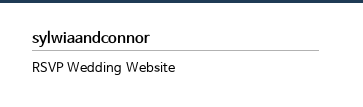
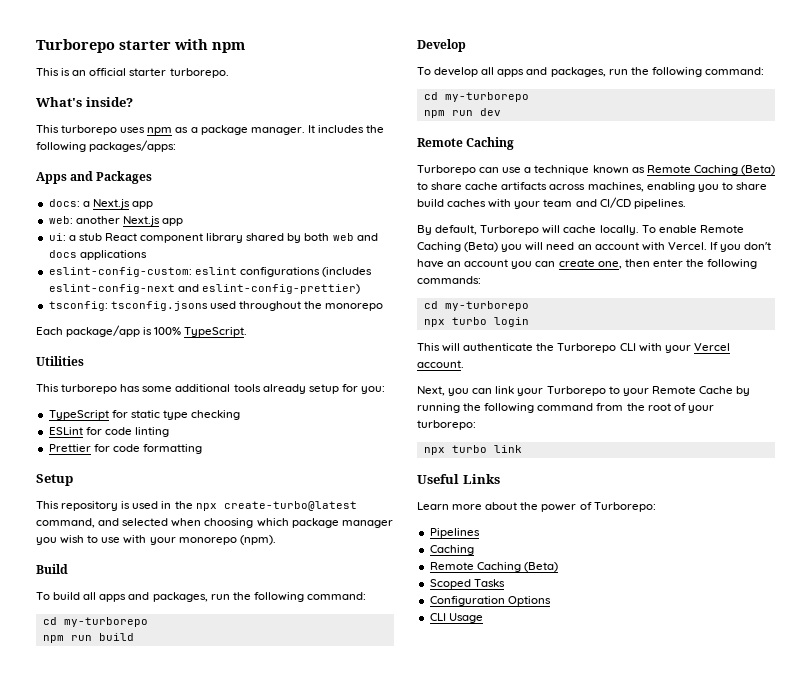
[32,30,150,48] [32,62,175,76] sylwiaandconnor // RSVP Wedding Website -> [36,39,245,53] [36,68,229,78] [36,97,133,107] [36,125,385,135] [36,140,177,152] [36,171,153,184] [48,199,153,209] [48,216,183,226] [48,233,378,243] [48,250,147,260] [48,267,372,277] [48,284,360,294] [48,301,384,311] [36,325,248,337] [36,356,84,366] [36,384,385,394] [48,410,241,420] [48,427,169,437] [48,444,202,454] [36,474,73,486] [36,501,357,511] [36,518,393,528] [36,535,276,545] [36,564,68,574] [36,592,366,602] [42,617,148,627] [42,633,134,643] [417,39,466,52] [417,67,764,77] [423,92,529,102] [423,108,501,118] [417,137,515,150] [417,165,775,175] [417,182,767,192] [417,197,686,209] [417,225,744,235] [417,242,772,252] [417,259,758,269] [417,276,481,284] [423,301,529,311] [423,317,529,327] [417,343,730,353] [417,360,464,368] [417,386,751,396] [417,403,714,413] [417,420,476,430] [423,445,522,455] [417,474,500,484] [417,502,656,512] [429,528,480,538] [429,545,474,555] [429,562,558,572] [429,579,505,589] [429,596,551,606] [429,613,483,623] Turborepo starter with npm // This is an official starter turborepo. // What's inside? // This turborepo uses npm as a package manager. It includes the following packages/apps: // Apps and Packages // docs: a Next.js app // web: another Next.js app // ui: a stub React component library shared by both web and docs applications // eslint-config-custom: eslint configurations (includes eslint-config-next and eslint-config-prettier) // tsconfig: tsconfig.jsons used throughout the monorepo // Each package/app is 100% TypeScript. // Utilities // This turborepo has some additional tools already setup for you: // TypeScript for static type checking // ESLint for code linting // Prettier for code formatting // Setup // This repository is used in the npx create-turbo@latest command, and selected when choosing which package manager you wish to use with your monorepo (npm). // Build // To build all apps and packages, run the following command: // cd my-turborepo // npm run build // Develop // To develop all apps and packages, run the following command: // cd my-turborepo // npm run dev // Remote Caching // Turborepo can use a technique known as Remote Caching (Beta) to share cache artifacts across machines, enabling you to share build caches with your team and CI/CD pipelines. // By default, Turborepo will cache locally. To enable Remote Caching (Beta) you will need an account with Vercel. If you don't have an account you can create one, then enter the following commands: // cd my-turborepo // npx turbo login // This will authenticate the Turborepo CLI with your Vercel account. // Next, you can link your Turborepo to your Remote Cache by running the following command from the root of your turborepo: // npx turbo link // Useful Links // Learn more about the power of Turborepo: // Pipelines // Caching // Remote Caching (Beta) // Scoped Tasks // Configuration Options // CLI Usage

